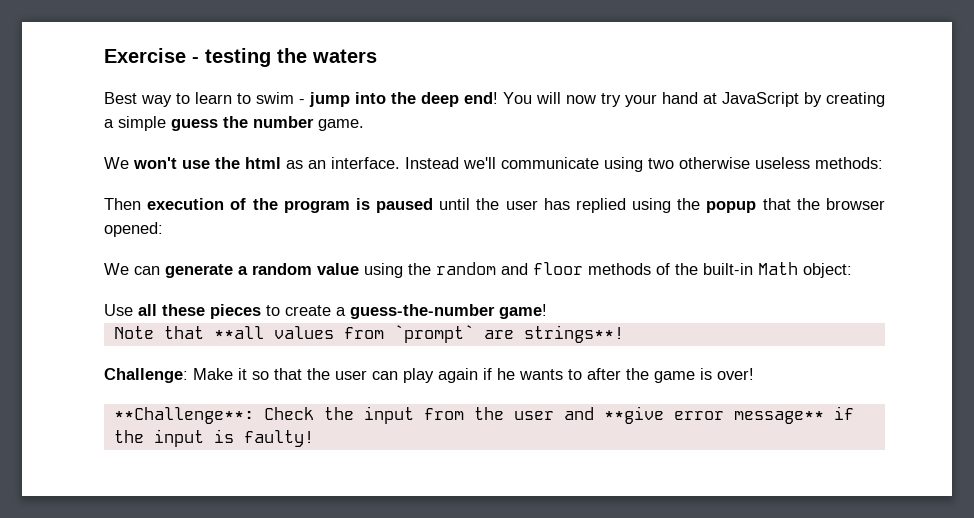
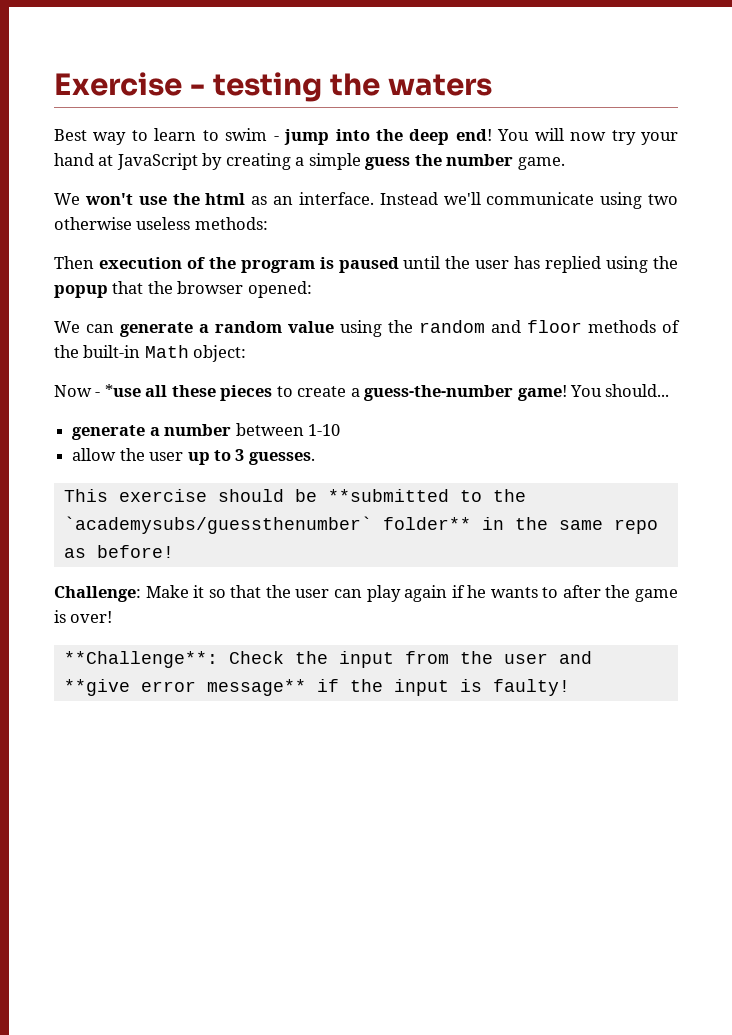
[104,304,133,316] Use -> [54,384,141,397] Now - *use
[113,325,624,343] // Note that **all values from `prompt` are strings**! -> [570,384,670,397] [72,423,340,440] [72,448,315,465] [63,489,526,502] [63,516,658,534] [63,545,174,558] You should... // generate a number between 1-10 // allow the user up to 3 guesses. // This exercise should be **submitted to the `academysubs/guessthenumber` folder** in the same repo as before!

